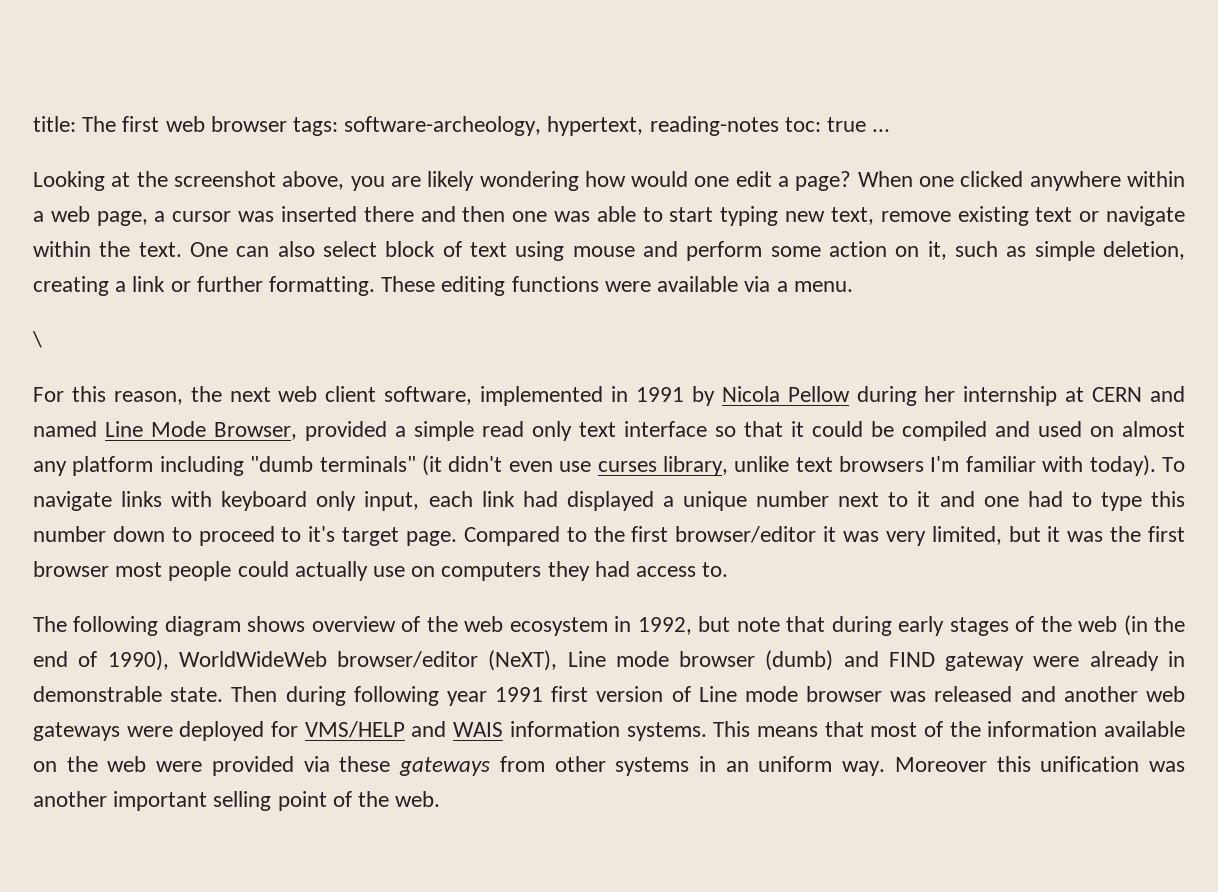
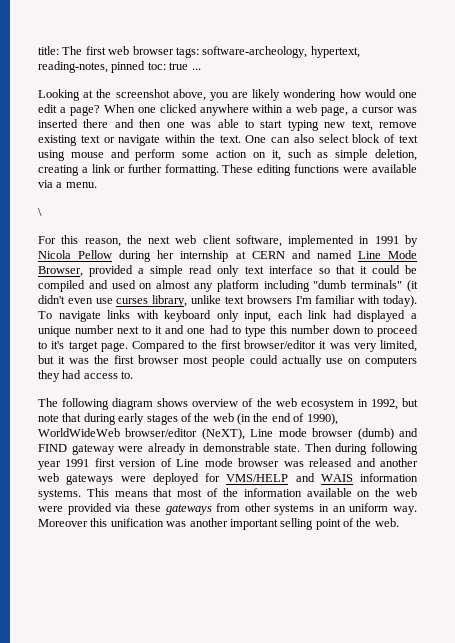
[649,116,779,136] reading-notes -> [38,61,146,73] reading-notes, pinned

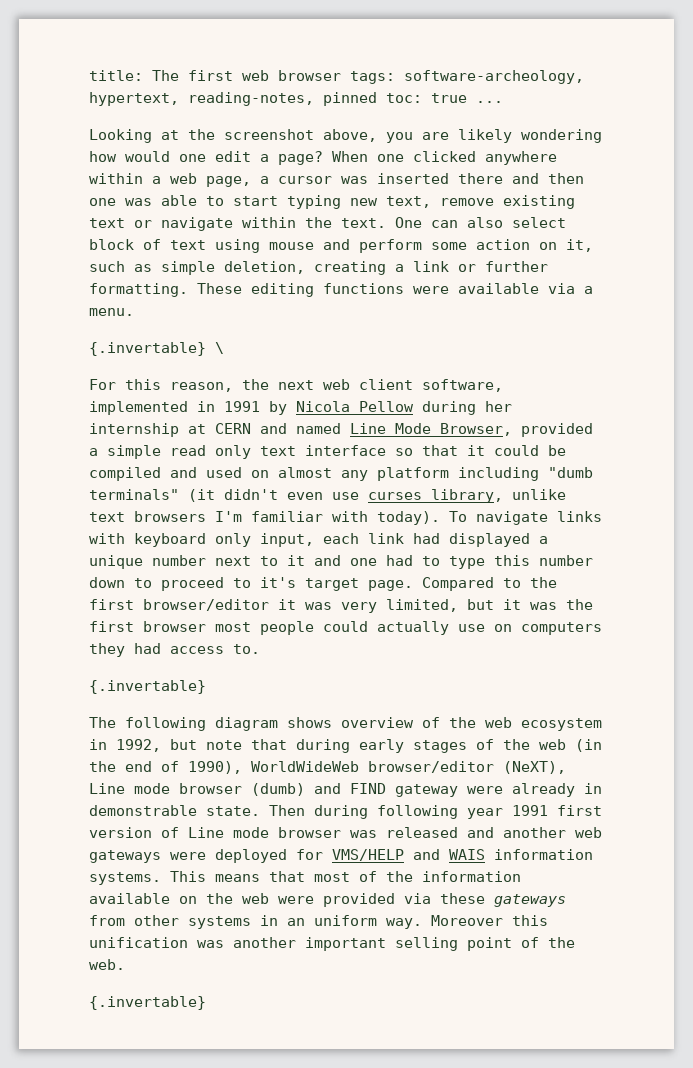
(97, 185) none -> [89,342,206,356] {.invertable}
(134, 375) none -> [89,680,206,694] // {.invertable}
(399, 522) none -> [89,996,206,1010] // {.invertable}

